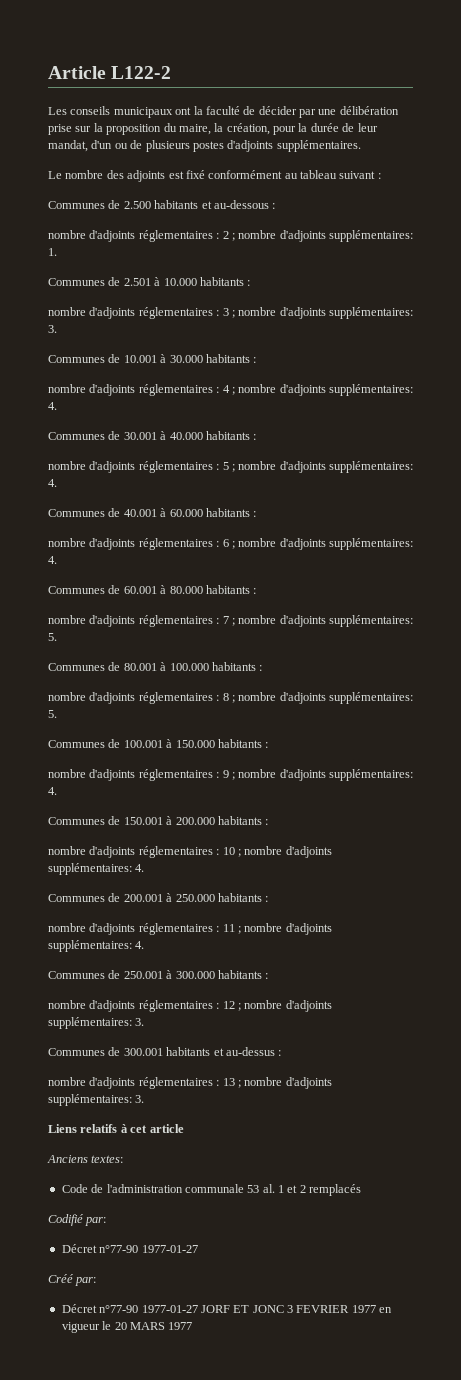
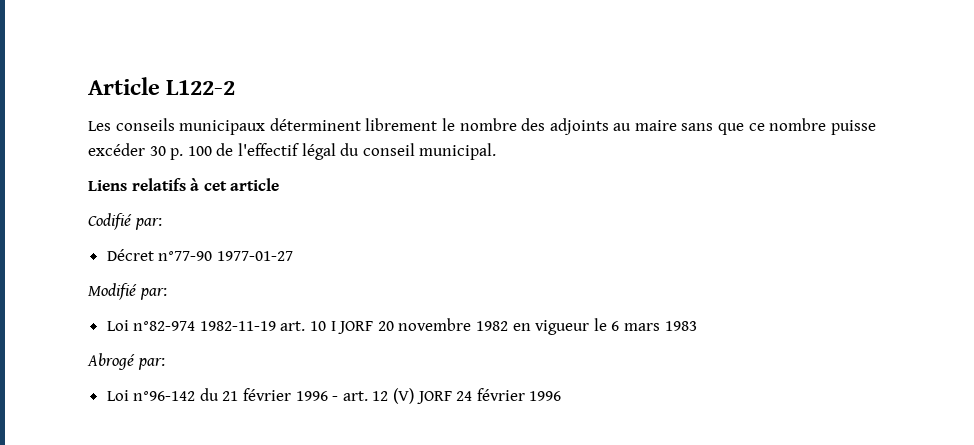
[175,106,399,118] [48,123,378,135] [48,140,361,152] [48,170,381,182] [48,200,276,209] [48,230,413,242] [48,248,57,256] [48,277,251,286] [48,307,413,319] [48,325,57,333] [48,354,257,363] [48,384,413,396] [48,402,57,410] [48,431,257,440] [48,461,413,473] [48,479,57,487] [48,508,257,517] [48,538,413,550] [48,556,57,564] [48,585,257,594] [48,615,413,627] [48,633,57,641] [48,662,263,671] [48,692,413,704] [48,710,57,718] [48,739,269,748] [48,769,413,781] [48,787,57,795] [48,816,269,825] [48,846,332,858] [48,863,145,875] [48,893,269,902] [48,923,332,935] [48,940,145,952] [48,970,269,979] [48,1000,332,1012] [48,1017,145,1029] [48,1047,282,1056] [48,1077,332,1089] [48,1094,145,1106] ont la faculté de décider par une délibération prise sur la proposition du maire, la création, pour la durée de leur mandat, d'un ou de plusieurs postes d'adjoints supplémentaires. // Le nombre des adjoints est fixé conformément au tableau suivant : // Communes de 2.500 habitants et au-dessous : // nombre d'adjoints réglementaires : 2 ; nombre d'adjoints supplémentaires: 1. // Communes de 2.501 à 10.000 habitants : // nombre d'adjoints réglementaires : 3 ; nombre d'adjoints supplémentaires: 3. // Communes de 10.001 à 30.000 habitants : // nombre d'adjoints réglementaires : 4 ; nombre d'adjoints supplémentaires: 4. // Communes de 30.001 à 40.000 habitants : // nombre d'adjoints réglementaires : 5 ; nombre d'adjoints supplémentaires: 4. // Communes de 40.001 à 60.000 habitants : // nombre d'adjoints réglementaires : 6 ; nombre d'adjoints supplémentaires: 4. // Communes de 60.001 à 80.000 habitants : // nombre d'adjoints réglementaires : 7 ; nombre d'adjoints supplémentaires: 5. // Communes de 80.001 à 100.000 habitants : // nombre d'adjoints réglementaires : 8 ; nombre d'adjoints supplémentaires: 5. // Communes de 100.001 à 150.000 habitants : // nombre d'adjoints réglementaires : 9 ; nombre d'adjoints supplémentaires: 4. // Communes de 150.001 à 200.000 habitants : // nombre d'adjoints réglementaires : 10 ; nombre d'adjoints supplémentaires: 4. // Communes de 200.001 à 250.000 habitants : // nombre d'adjoints réglementaires : 11 ; nombre d'adjoints supplémentaires: 4. // Communes de 250.001 à 300.000 habitants : // nombre d'adjoints réglementaires : 12 ; nombre d'adjoints supplémentaires: 3. // Communes de 300.001 habitants et au-dessus : // nombre d'adjoints réglementaires : 13 ; nombre d'adjoints supplémentaires: 3. -> [269,118,876,135] [88,143,497,160] déterminent librement le nombre des adjoints au maire sans que ce nombre puisse excéder 30 p. 100 de l'effectif légal du conseil municipal.
[47,1155,124,1163] [61,1184,362,1196] // Anciens textes: // Code de l'administration communale 53 al. 1 et 2 remplacés -> (280, 184) none
[48,1274,97,1286] [61,1304,393,1313] [61,1321,193,1333] Créé par: // Décret n°77-90 1977-01-27 JORF ET JONC 3 FEVRIER 1977 en vigueur le 20 MARS 1977 -> [88,283,167,300] [106,318,697,335] [87,353,165,370] [106,388,562,404] Modifié par: // Loi n°82-974 1982-11-19 art. 10 I JORF 20 novembre 1982 en vigueur le 6 mars 1983 // Abrogé par: // Loi n°96-142 du 21 février 1996 - art. 12 (V) JORF 24 février 1996

